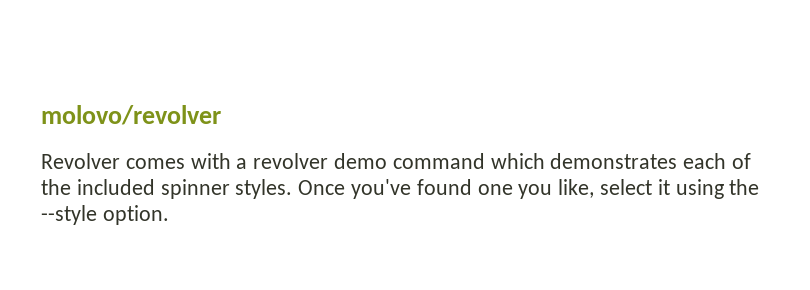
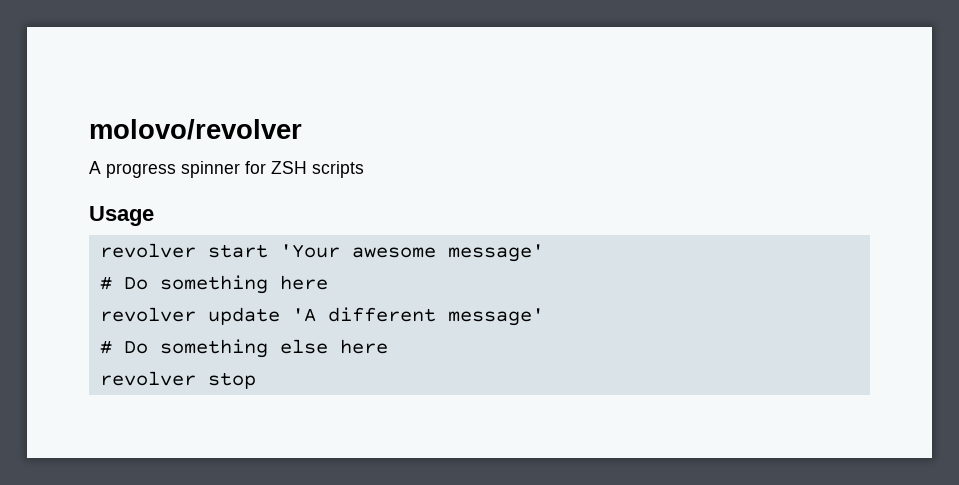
[41,153,752,169] [41,179,760,199] [41,205,169,225] Revolver comes with a revolver demo command which demonstrates each of the included spinner styles. Once you've found one you like, select it using the --style option. -> [89,161,364,178] [89,206,154,226] [99,243,544,262] [99,275,328,294] [99,307,544,326] [99,339,388,358] [99,371,256,389] A progress spinner for ZSH scripts // Usage // revolver start 'Your awesome message' // # Do something here // revolver update 'A different message' // # Do something else here // revolver stop

